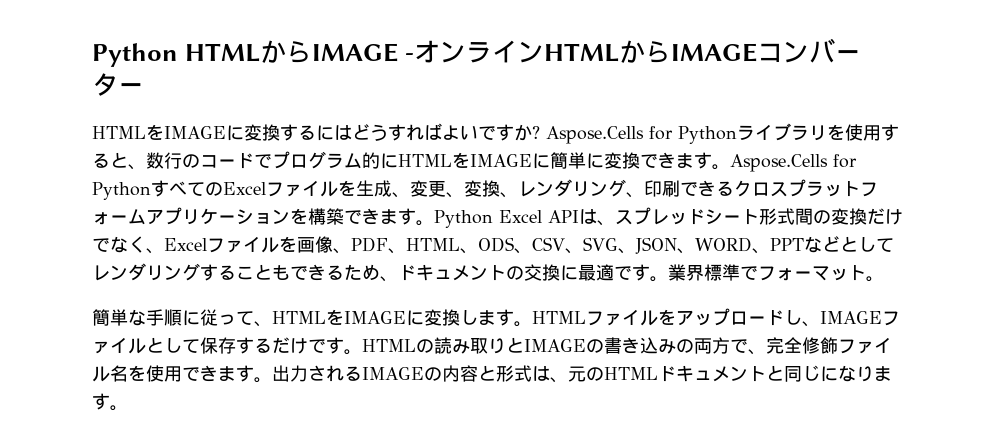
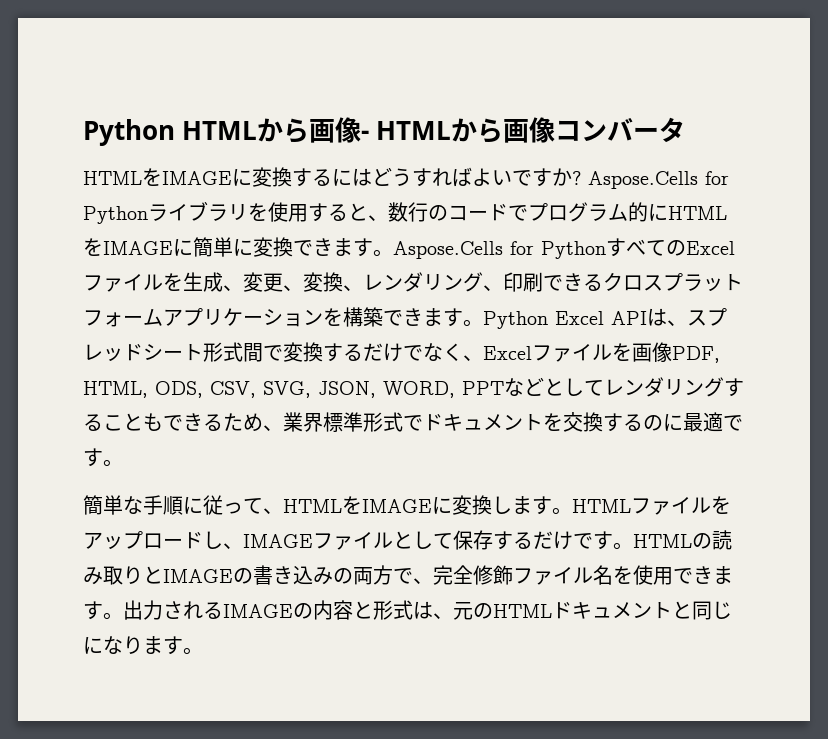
[312,40,758,63] IMAGE -オンラインHTMLからIMAGE -> [309,117,556,143] 画像- HTMLから画像
[118,83,144,94] ー -> (686, 130) none
[813,208,867,225] の変換 -> [263,342,363,362] で変換する
[333,237,770,254] 、PDF、HTML、ODS、CSV、SVG、JSON、WORD、 -> [672,346,720,363] [83,381,455,398] PDF, HTML, ODS, CSV, SVG, JSON, WORD,
[398,264,866,282] ドキュメントの交換に最適です。業界標準でフォーマット -> [283,412,743,432] [83,448,103,467] 業界標準形式でドキュメントを交換するのに最適です

